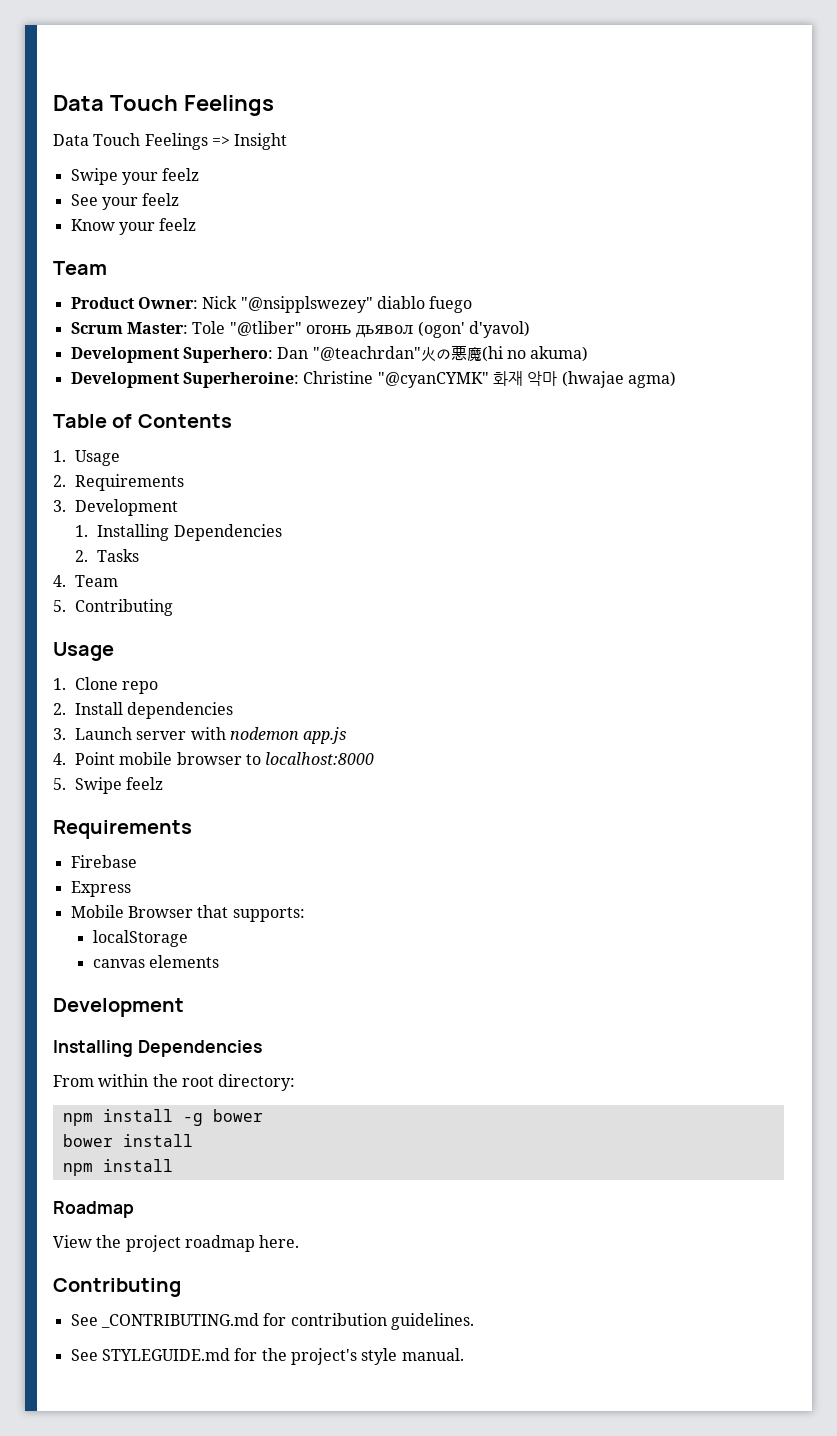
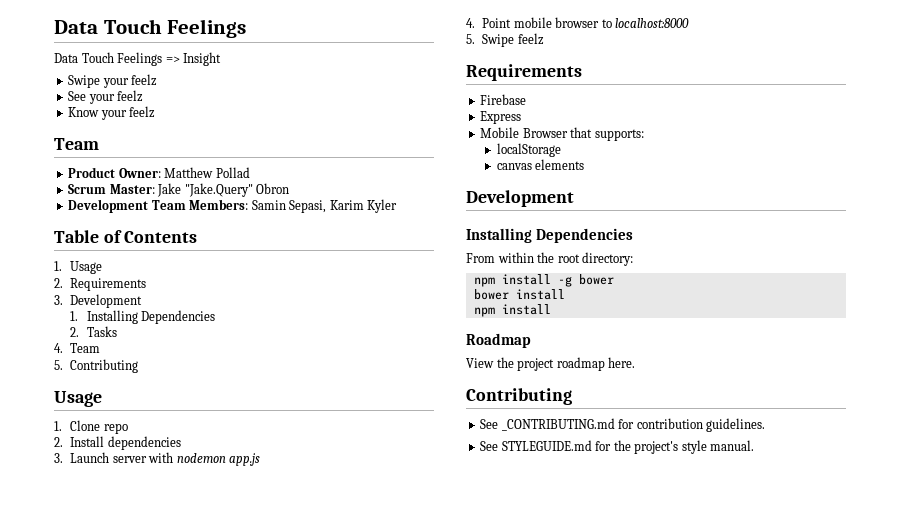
[202,296,473,313] [70,321,530,338] [70,345,589,363] [70,371,676,388] Nick "@nsipplswezey" diablo fuego // Scrum Master: Tole "@tliber" огонь дьявол (ogon' d'yavol) // Development Superhero: Dan "@teachrdan"火の悪魔(hi no akuma) // Development Superheroine: Christine "@cyanCYMK" 화재 악마 (hwajae agma) -> [164,167,250,178] [68,183,290,197] [68,199,398,213] Matthew Pollad // Scrum Master: Jake "Jake.Query" Obron // Development Team Members: Samin Sepasi, Karim Kyler

